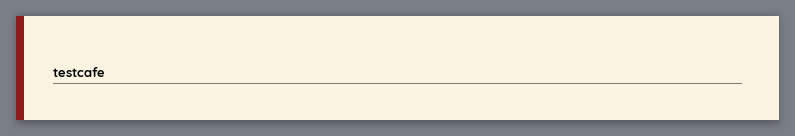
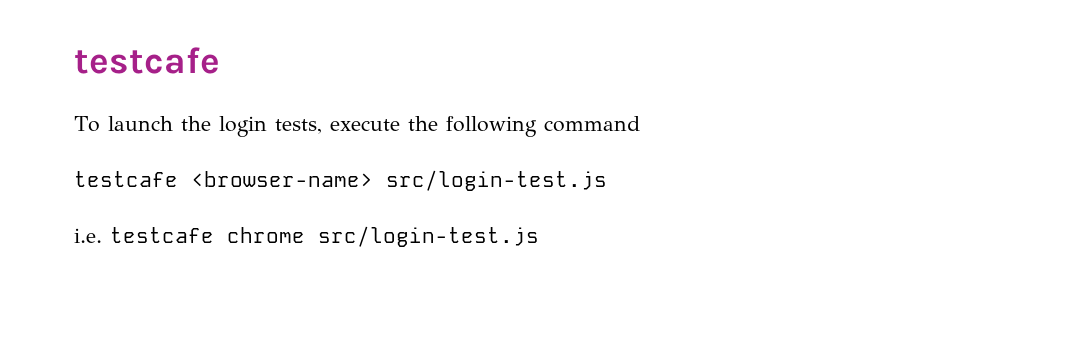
[53,67,105,77] testcafe -> [74,47,220,74] [74,116,640,137] [74,170,607,191] [74,226,539,247] testcafe // To launch the login tests, execute the following command // testcafe <browser-name> src/login-test.js // i.e. testcafe chrome src/login-test.js

